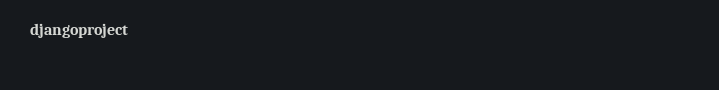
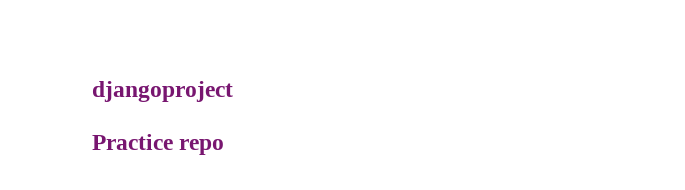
(128, 30) none -> [92,134,225,155] // Practice repo

